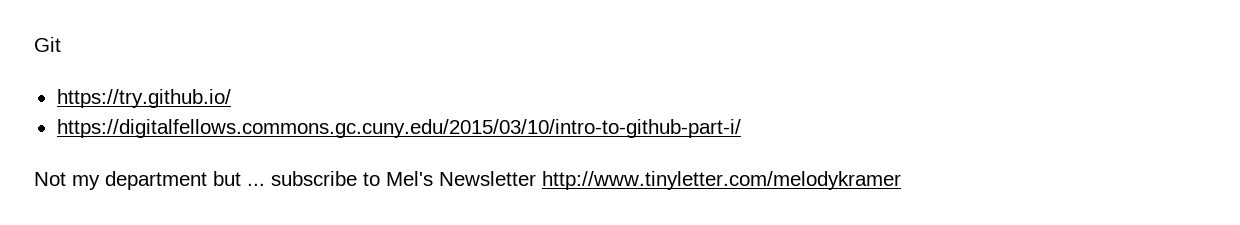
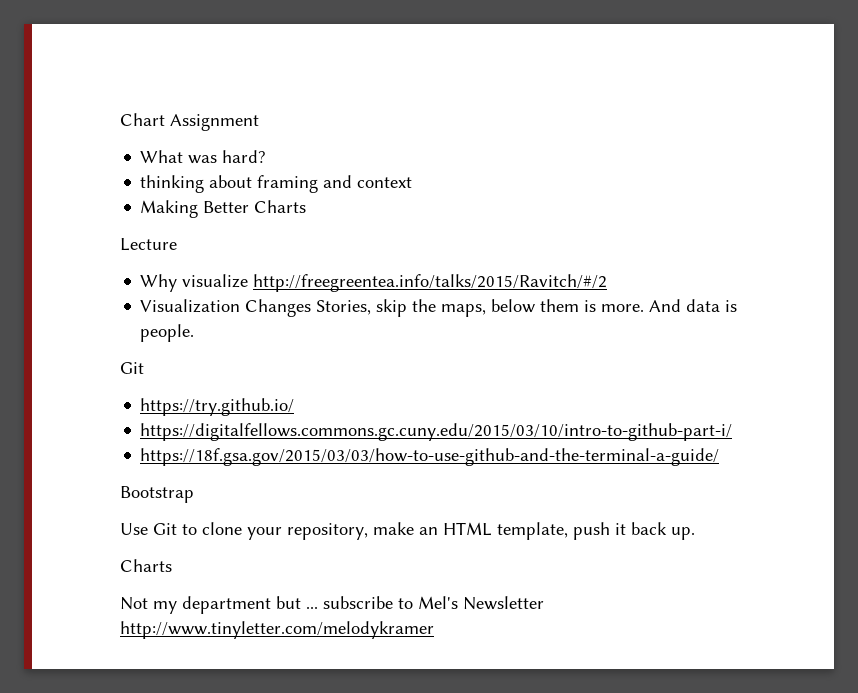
[34,37,61,52] [56,89,231,108] [56,119,741,138] Git // https://try.github.io/ // https://digitalfellows.commons.gc.cuny.edu/2015/03/10/intro-to-github-part-i/ -> [120,113,259,131] [140,150,267,164] [140,175,413,193] [140,200,307,218] [120,238,177,251] [140,274,608,292] [140,299,738,317] [140,324,195,342] [120,362,144,374] [140,398,295,416] [140,423,733,441] [140,448,720,466] [120,486,194,503] [120,522,695,540] [120,559,172,572] Chart Assignment // What was hard? // thinking about framing and context // Making Better Charts // Lecture // Why visualize http://freegreentea.info/talks/2015/Ravitch/#/2 // Visualization Changes Stories, skip the maps, below them is more. And data is people. // Git // https://try.github.io/ // https://digitalfellows.commons.gc.cuny.edu/2015/03/10/intro-to-github-part-i/ // https://18f.gsa.gov/2015/03/03/how-to-use-github-and-the-terminal-a-guide/ // Bootstrap // Use Git to clone your repository, make an HTML template, push it back up. // Charts

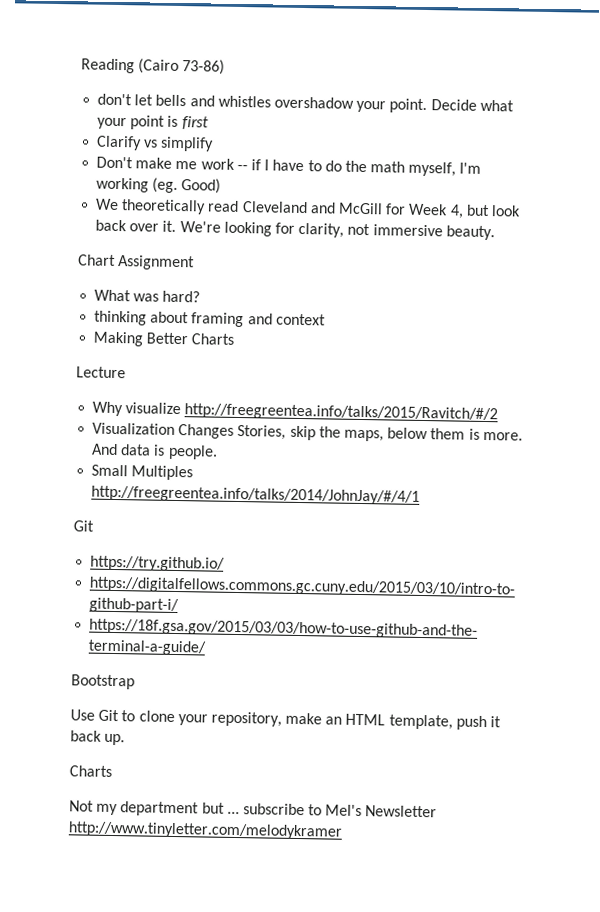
(120, 119) none -> [81,58,226,75] [97,93,514,114] [97,115,209,130] [96,135,215,152] [96,156,482,177] [96,177,222,194] [95,198,521,219] [95,219,495,241] Reading (Cairo 73-86) // don't let bells and whistles overshadow your point. Decide what your point is first // Clarify vs simplify // Don't make me work -- if I have to do the math myself, I'm working (eg. Good) // We theoretically read Cleveland and McGill for Week 4, but look back over it. We're looking for clarity, not immersive beauty. //
(195, 333) none -> [91,464,194,481] [91,485,421,505] // Small Multiples http://freegreentea.info/talks/2014/JohnJay/#/4/1

